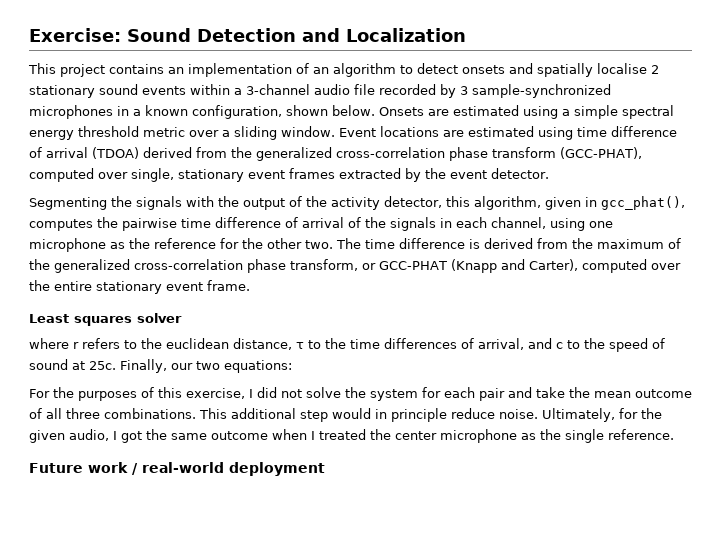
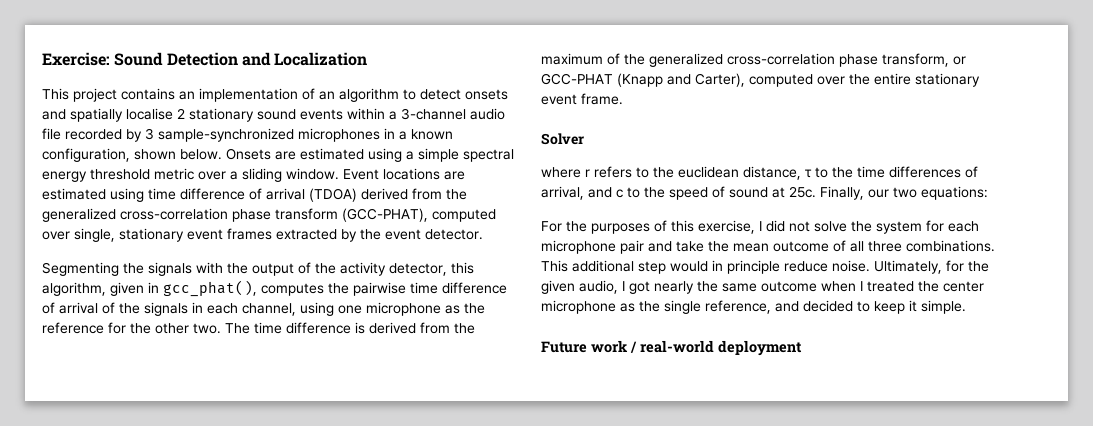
[29,313,182,326] Least squares solver -> [541,133,584,145] Solver
(475, 392) none -> [541,240,616,254] microphone
(142, 437) none -> [654,281,694,294] nearly
[608,429,674,440] reference. -> [705,300,966,314] reference, and decided to keep it simple.

